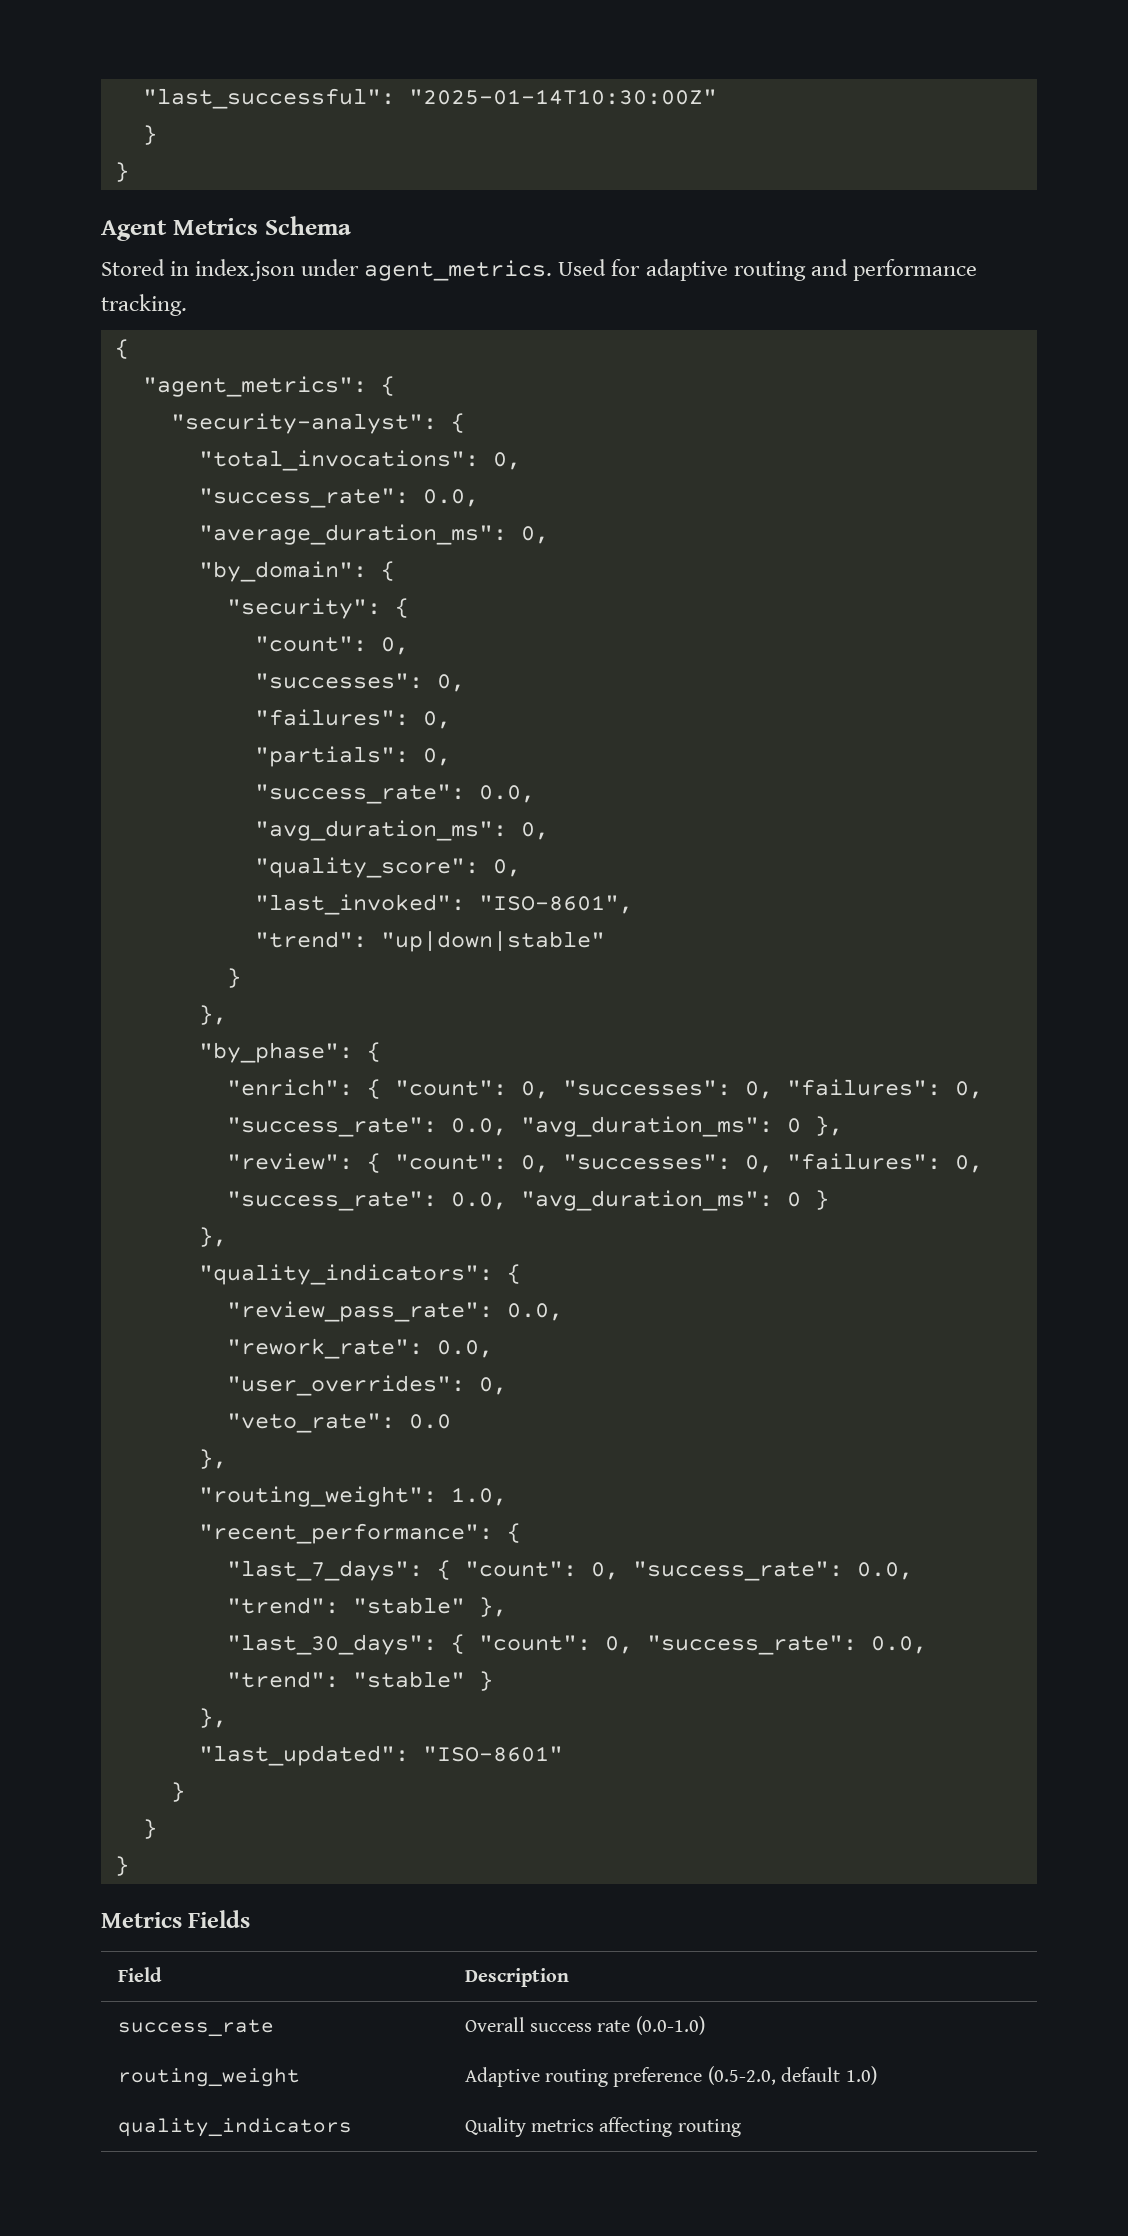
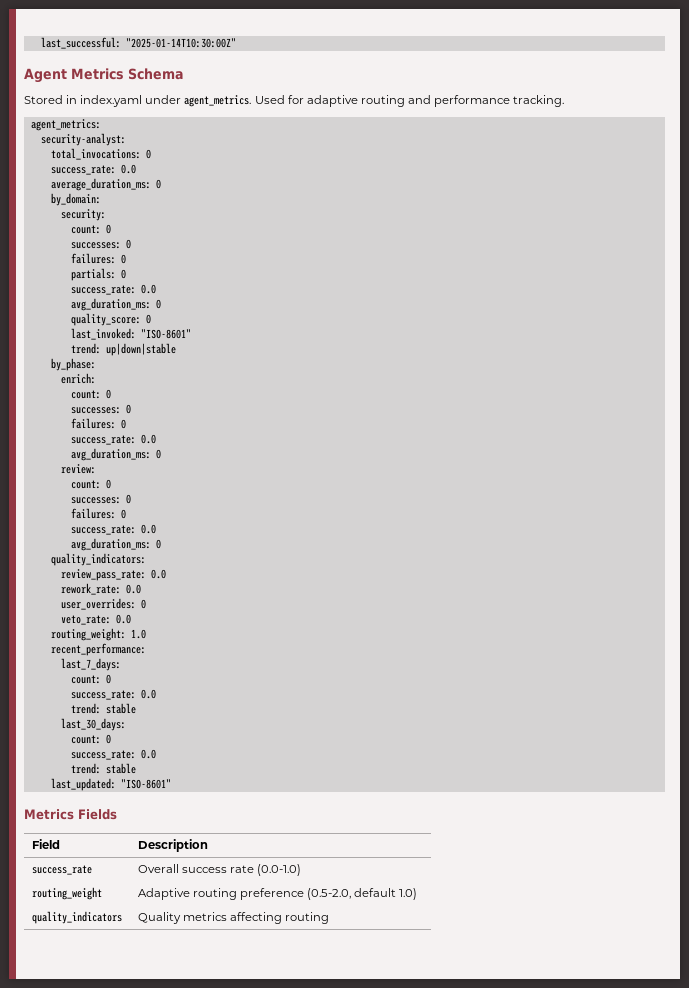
[142,88,395,109] "last_successful": -> [40,37,121,49] last_successful:
[142,125,157,145] [114,162,129,182] // } // } -> (236, 43) none
[195,259,296,281] index.json -> [80,95,143,107] index.yaml
[114,339,129,359] [142,376,395,397] [170,413,465,434] [198,450,521,471] [198,488,479,508] [198,524,549,545] [198,561,395,582] [226,598,409,619] [254,636,409,655] [254,673,465,692] [254,709,451,729] [254,746,451,767] [254,784,535,804] [254,820,549,841] [254,857,521,878] [254,894,633,915] [254,931,605,952] [226,968,241,988] [198,1005,227,1025] [198,1042,381,1063] [226,1079,983,1099] [226,1116,843,1137] [226,1153,983,1173] [226,1190,829,1211] [198,1227,227,1247] [198,1264,521,1285] [226,1301,563,1322] [226,1338,493,1359] [226,1375,507,1396] [226,1413,451,1433] [198,1449,227,1469] [198,1486,507,1507] [198,1523,521,1544] [226,1560,913,1581] [226,1597,507,1617] [226,1634,927,1655] [226,1671,493,1691] [198,1708,227,1728] [198,1745,563,1766] [170,1782,185,1802] [142,1819,157,1839] [114,1856,129,1876] { // "agent_metrics": { // "security-analyst": { // "total_invocations": 0, // "success_rate": 0.0, // "average_duration_ms": 0, // "by_domain": { // "security": { // "count": 0, // "successes": 0, // "failures": 0, // "partials": 0, // "success_rate": 0.0, // "avg_duration_ms": 0, // "quality_score": 0, // "last_invoked": "ISO-8601", // "trend": "up|down|stable" // } // }, // "by_phase": { // "enrich": { "count": 0, "successes": 0, "failures": 0, "success_rate": 0.0, "avg_duration_ms": 0 }, // "review": { "count": 0, "successes": 0, "failures": 0, "success_rate": 0.0, "avg_duration_ms": 0 } // }, // "quality_indicators": { // "review_pass_rate": 0.0, // "rework_rate": 0.0, // "user_overrides": 0, // "veto_rate": 0.0 // }, // "routing_weight": 1.0, // "recent_performance": { // "last_7_days": { "count": 0, "success_rate": 0.0, "trend": "stable" }, // "last_30_days": { "count": 0, "success_rate": 0.0, "trend": "stable" } // }, // "last_updated": "ISO-8601" // } // } // } -> [30,119,101,131] [40,133,126,146] [50,148,151,160] [50,164,136,175] [50,178,161,191] [50,193,101,206] [60,209,106,221] [70,224,111,234] [70,239,131,249] [70,253,126,264] [70,268,126,281] [70,284,156,295] [70,298,161,311] [70,313,151,326] [70,328,191,340] [70,343,176,356] [50,358,96,371] [60,373,96,384] [70,389,111,399] [70,404,131,414] [70,418,126,429] [70,434,156,445] [70,448,161,461] [60,464,96,474] [70,479,111,489] [70,494,131,504] [70,508,126,519] [70,524,156,535] [70,538,161,551] [50,553,146,566] [60,569,166,581] [60,583,141,595] [60,598,146,610] [60,614,131,625] [50,628,146,641] [50,643,146,656] [60,658,121,671] [70,674,111,684] [70,689,156,700] [70,703,136,714] [60,718,126,731] [70,734,111,744] [70,749,156,760] [70,763,136,774] [50,778,171,791] agent_metrics: // security-analyst: // total_invocations: 0 // success_rate: 0.0 // average_duration_ms: 0 // by_domain: // security: // count: 0 // successes: 0 // failures: 0 // partials: 0 // success_rate: 0.0 // avg_duration_ms: 0 // quality_score: 0 // last_invoked: "ISO-8601" // trend: up|down|stable // by_phase: // enrich: // count: 0 // successes: 0 // failures: 0 // success_rate: 0.0 // avg_duration_ms: 0 // review: // count: 0 // successes: 0 // failures: 0 // success_rate: 0.0 // avg_duration_ms: 0 // quality_indicators: // review_pass_rate: 0.0 // rework_rate: 0.0 // user_overrides: 0 // veto_rate: 0.0 // routing_weight: 1.0 // recent_performance: // last_7_days: // count: 0 // success_rate: 0.0 // trend: stable // last_30_days: // count: 0 // success_rate: 0.0 // trend: stable // last_updated: "ISO-8601"

